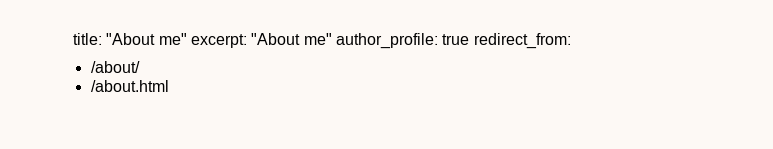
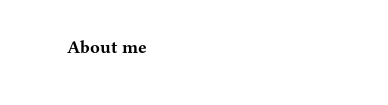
[73,33,571,49] [90,61,140,73] [90,80,169,92] title: "About me" excerpt: "About me" author_profile: true redirect_from: // /about/ // /about.html -> [67,40,147,54] About me

